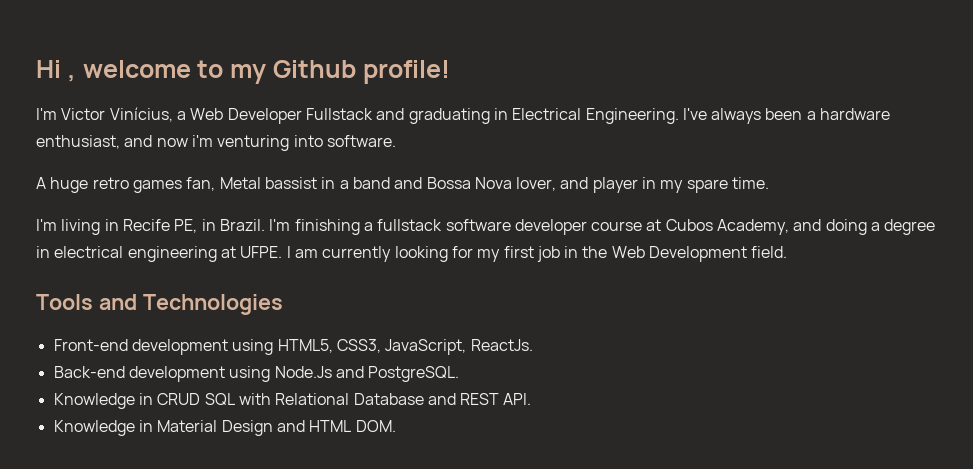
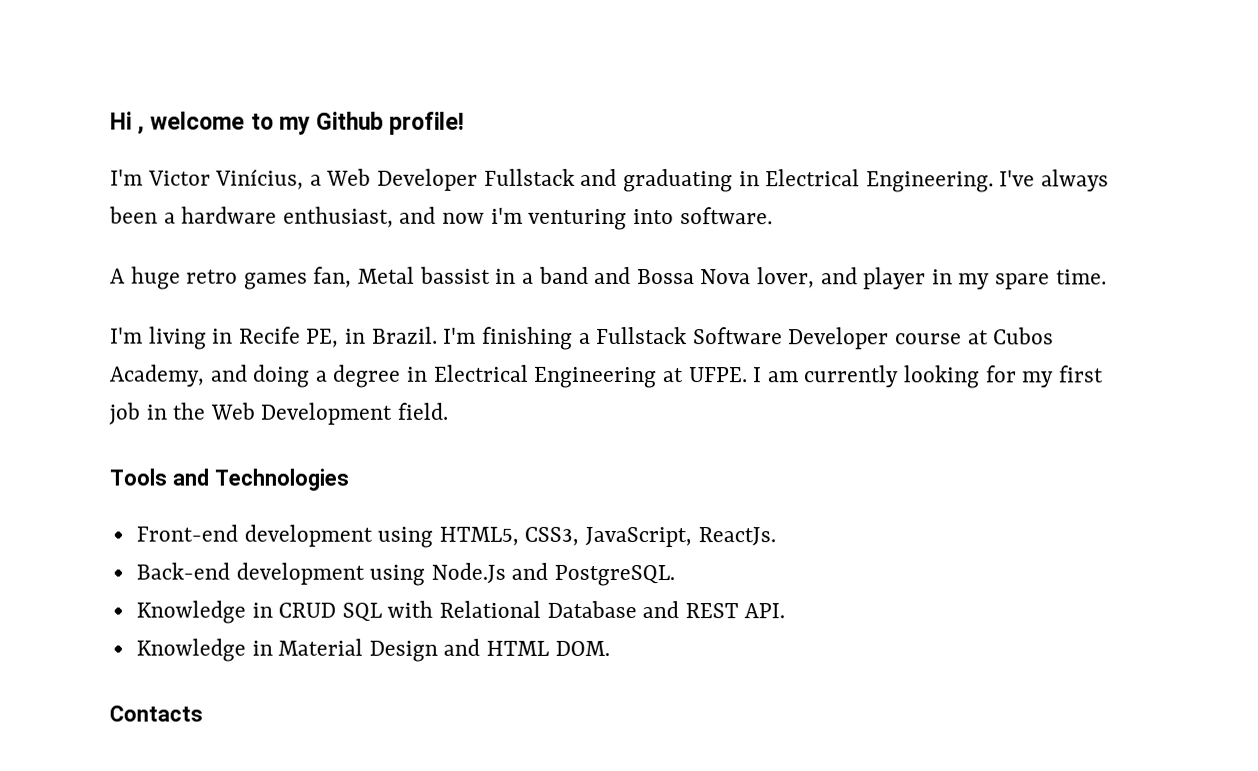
[377,219,587,235] fullstack software developer -> [596,326,890,350] Fullstack Software Developer
[54,246,217,262] electrical engineering -> [433,364,658,389] Electrical Engineering
(396, 426) none -> [109,705,203,722] // Contacts

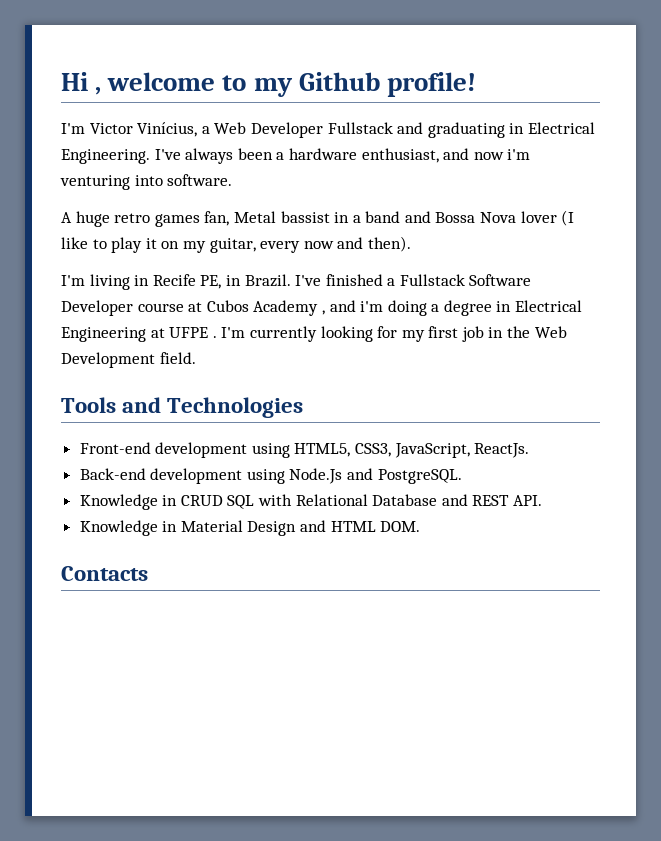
[756,267,1107,290] lover, and player in my spare time. -> [520,210,575,226] [61,236,411,253] lover (I like to play it on my guitar, every now and then).
[443,326,573,350] I'm finishing -> [295,274,383,286] I've finished
[109,364,248,387] Academy, and -> [253,300,384,316] Academy , and i'm
[688,367,799,383] UFPE. I am -> [169,327,246,338] UFPE . I'm

